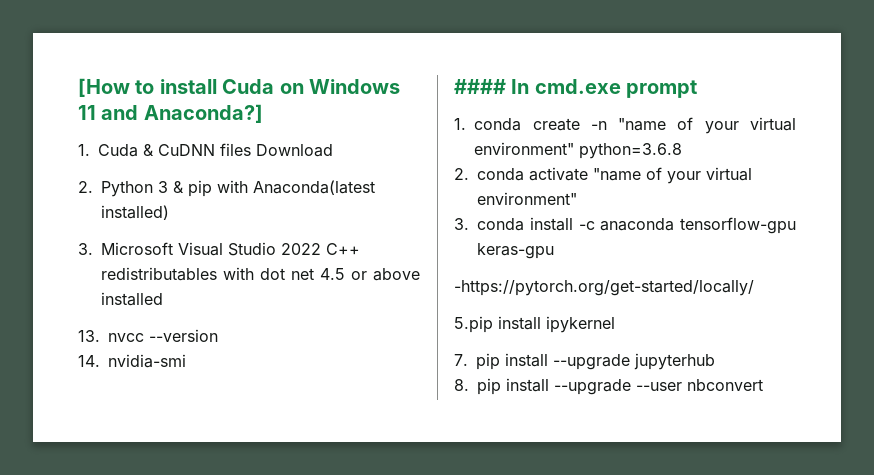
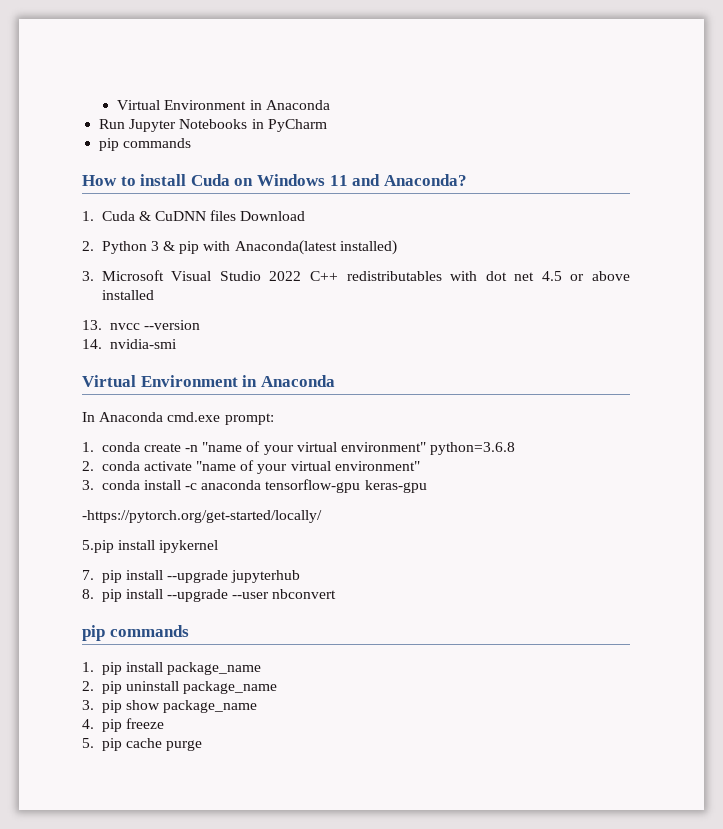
[78,78,130,97] [How -> [117,100,330,110] [99,119,327,132] [99,138,192,151] [82,175,117,186] Virtual Environment in Anaconda // Run Jupyter Notebooks in PyCharm // pip commands // How
[143,104,263,123] Anaconda?] -> [383,174,467,186] Anaconda?
[454,79,698,98] #### In cmd.exe prompt -> [82,375,335,387] [82,412,274,425] Virtual Environment in Anaconda // In Anaconda cmd.exe prompt:
(763, 385) none -> [82,625,189,641] [82,662,262,675] [82,681,278,694] [82,700,258,713] [82,718,164,732] [82,738,203,751] // pip commands // 1. pip install package_name // 2. pip uninstall package_name // 3. pip show package_name // 4. pip freeze // 5. pip cache purge

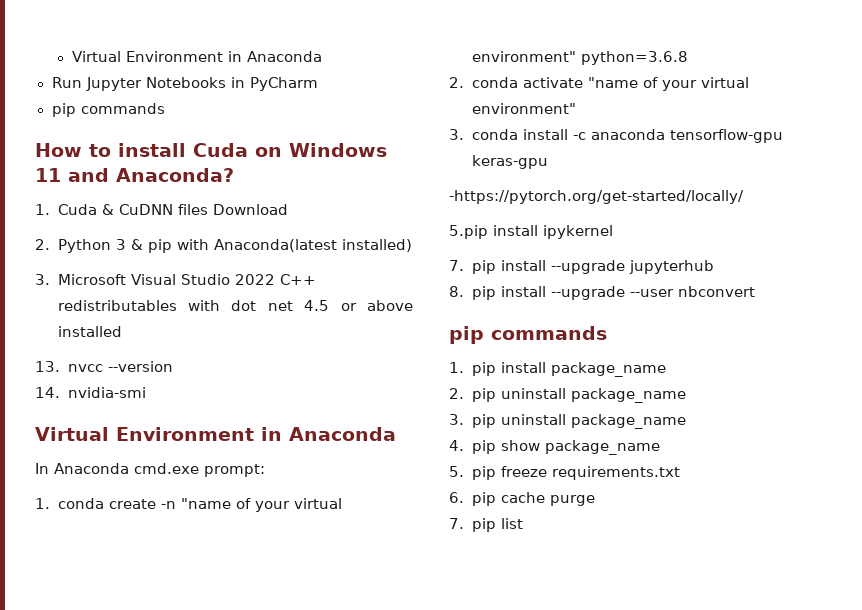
(122, 706) none -> [500,414,686,429] [449,440,496,454] uninstall package_name // 4. pip
[82,719,94,729] 4. -> [449,466,464,477] 5.
[82,738,94,748] // 5. -> [551,466,680,480] [449,492,464,503] requirements.txt // 6.
(203, 745) none -> [449,518,523,532] // 7. pip list

